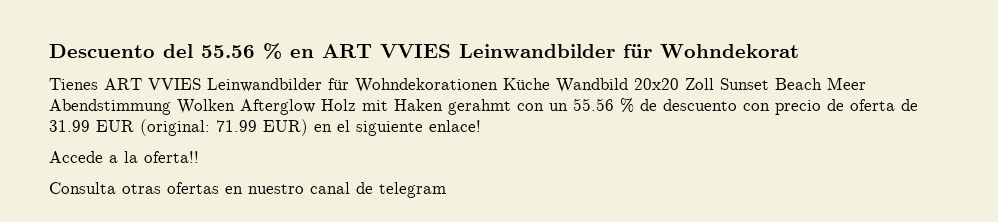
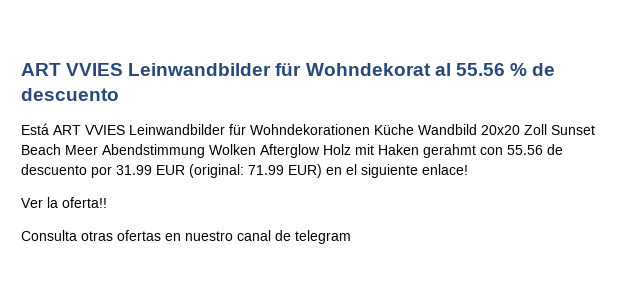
[49,43,314,59] Descuento del 55.56 % en -> (21, 69) none
[49,78,98,90] // Tienes -> [434,63,556,76] [21,88,119,101] [21,123,49,135] al 55.56 % de descuento // Está
[549,98,918,115] un 55.56 % de descuento con precio de oferta de -> [507,144,563,155] [21,164,112,178] 55.56 de descuento por
[49,151,118,163] Accede a -> [21,198,43,208] Ver

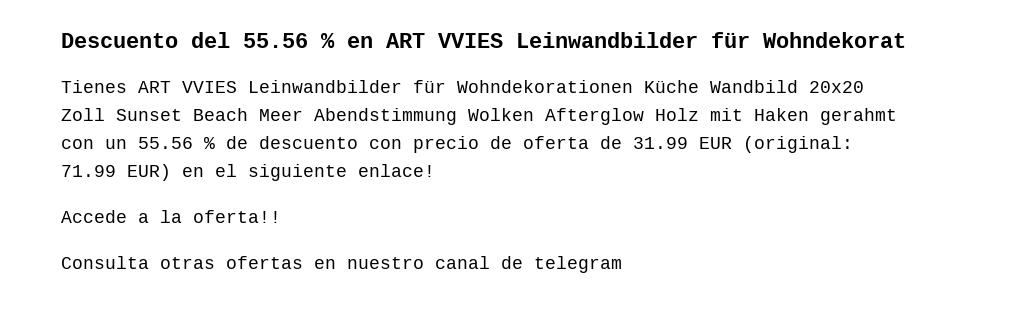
(21, 69) none -> [61,32,373,48] Descuento del 55.56 % en
[434,63,556,76] [21,88,119,101] [21,123,49,135] al 55.56 % de descuento // Está -> [61,80,127,93] // Tienes
[507,144,563,155] [21,164,112,178] 55.56 de descuento por -> [105,136,622,153] un 55.56 % de descuento con precio de oferta de
[21,198,43,208] Ver -> [61,210,149,223] Accede a

